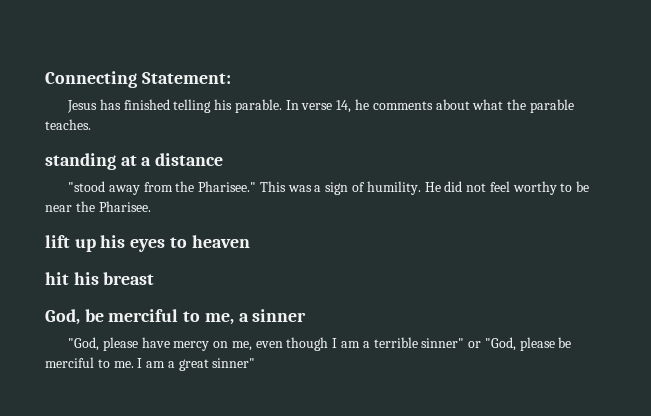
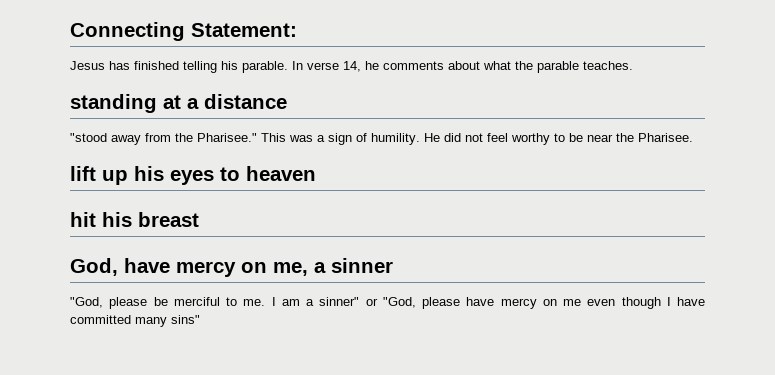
[84,309,201,322] be merciful to -> [124,258,267,277] have mercy on
[141,337,555,351] have mercy on me, even though I am a terrible sinner" or "God, please -> (148, 303) none
[178,358,256,371] great sinner" -> [319,297,705,309] [70,315,200,327] sinner" or "God, please have mercy on me even though I have committed many sins"

